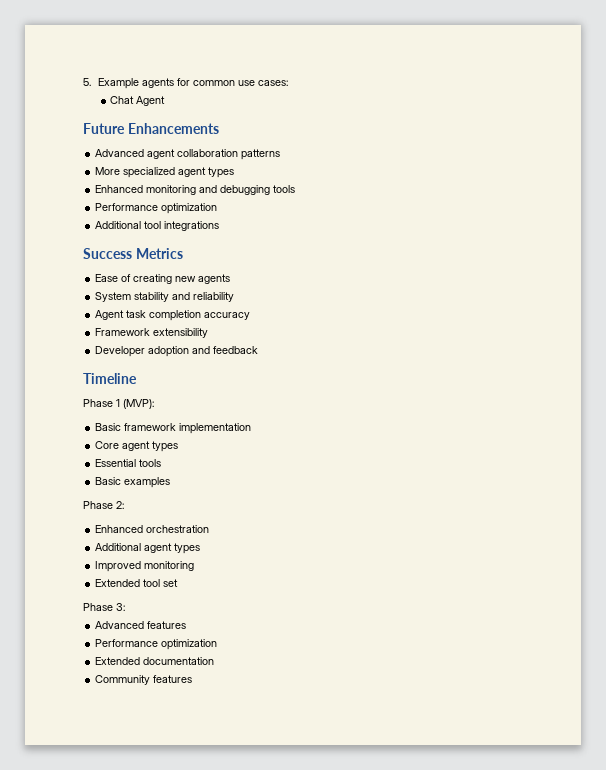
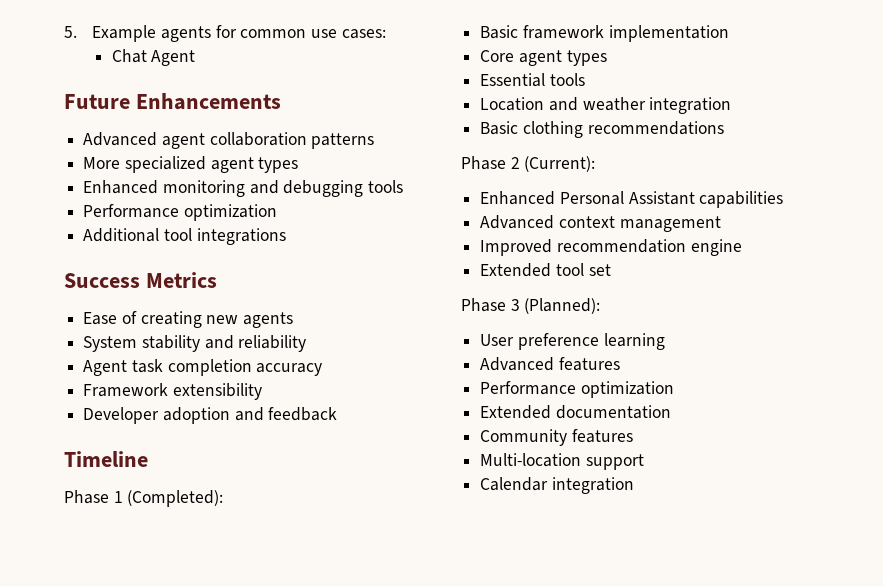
[123,399,154,409] (MVP): -> [127,490,224,507] (Completed):
[95,477,171,488] [83,501,124,509] [95,525,210,533] [95,543,201,554] // Basic examples // Phase 2: // Enhanced orchestration // Additional agent types -> [480,97,732,114] [480,121,724,138] [461,156,596,172] [480,191,784,208] [480,215,721,232] // Location and weather integration // Basic clothing recommendations // Phase 2 (Current): // Enhanced Personal Assistant capabilities // Advanced context management
[144,561,195,571] monitoring -> [556,239,742,256] recommendation engine
[116,603,125,611] 3: -> [510,298,601,314] [480,333,665,350] 3 (Planned): // User preference learning
(193, 679) none -> [480,453,644,470] [480,477,634,494] // Multi-location support // Calendar integration

